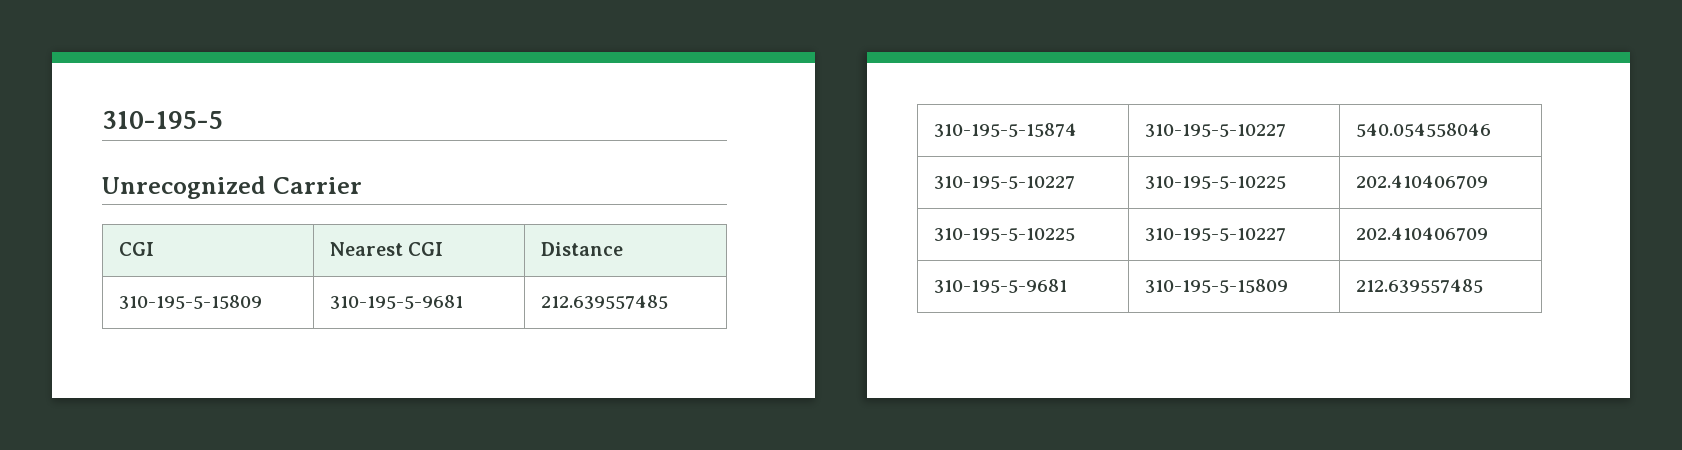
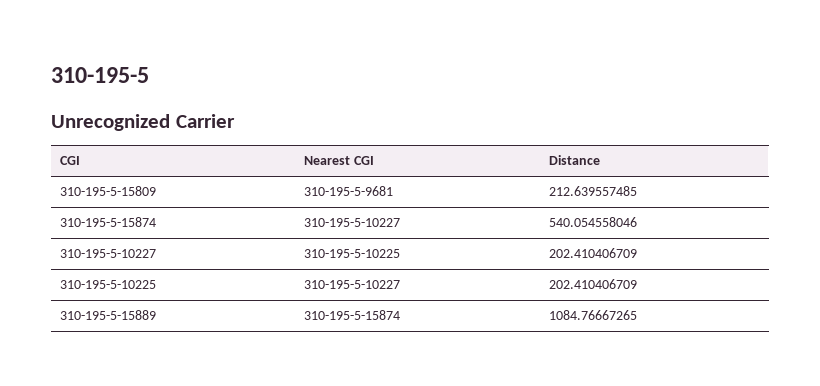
[933,279,1067,293] [1144,279,1288,293] [1355,279,1483,293] 310-195-5-9681 | 310-195-5-15809 | 212.639557485 -> [60,310,157,320] [304,310,401,320] [549,310,638,320] 310-195-5-15889 | 310-195-5-15874 | 1084.76667265

